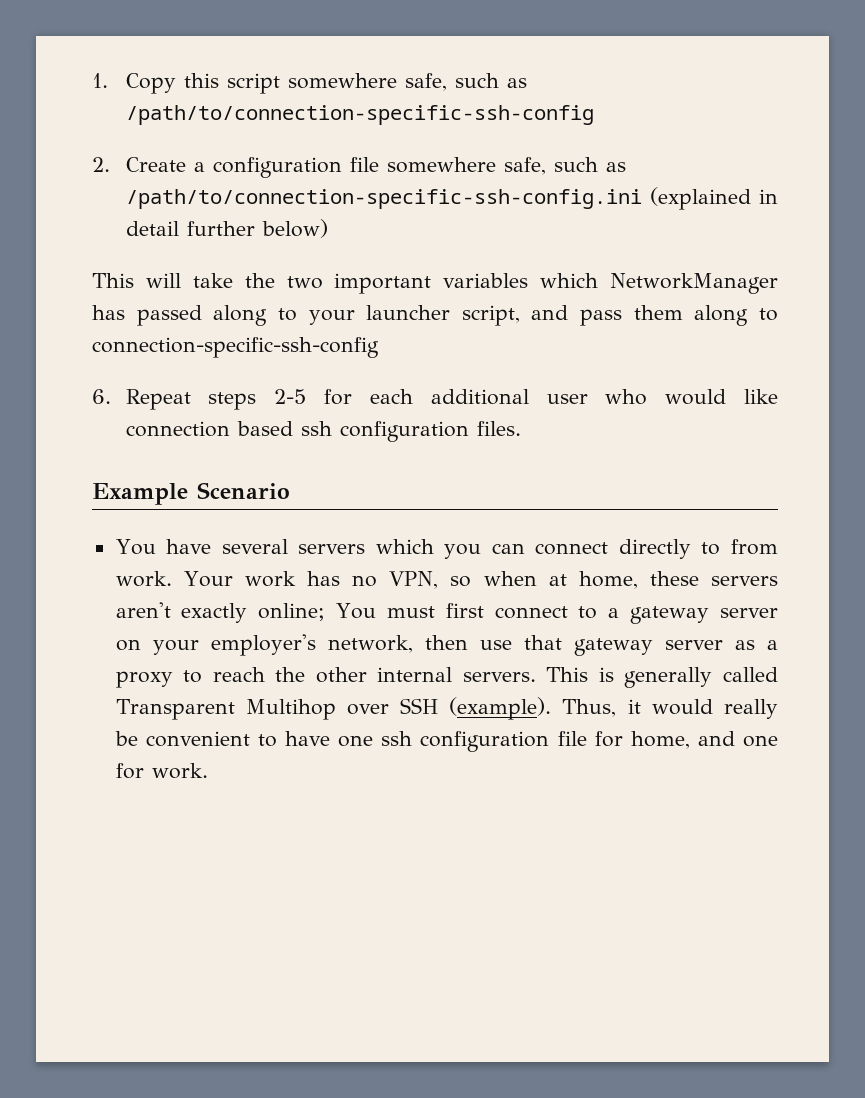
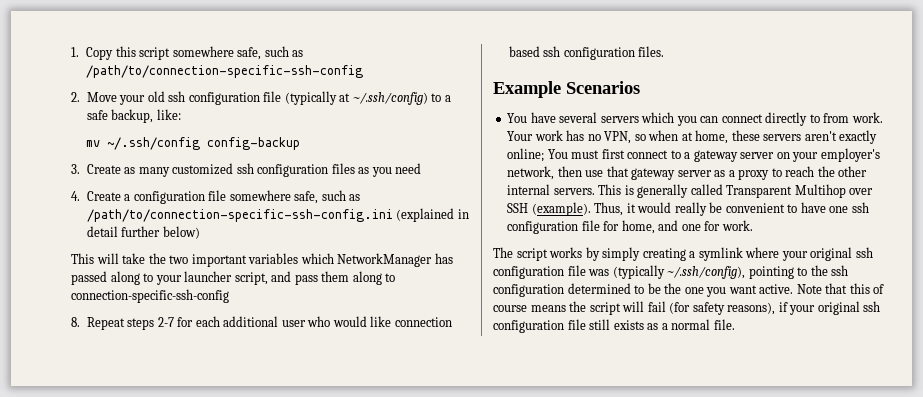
(110, 164) none -> [86,91,451,105] [86,109,181,123] [86,137,301,150] [71,163,422,177] [71,191,80,201] Move your old ssh configuration file (typically at ~/.ssh/config) to a safe backup, like: // mv ~/.ssh/config config-backup // 3. Create as many customized ssh configuration files as you need // 4.
[92,389,111,404] 6. -> [71,317,80,327] 8.
[274,389,307,404] 2-5 -> [157,317,174,327] 2-7
[197,482,290,499] Scenario -> [566,81,640,94] Scenarios
(208, 771) none -> [493,247,873,261] [493,265,849,279] [493,283,885,297] [493,301,881,315] [493,319,735,333] // The script works by simply creating a symlink where your original ssh configuration file was (typically ~/.ssh/config), pointing to the ssh configuration determined to be the one you want active. Note that this of course means the script will fail (for safety reasons), if your original ssh configuration file still exists as a normal file.

